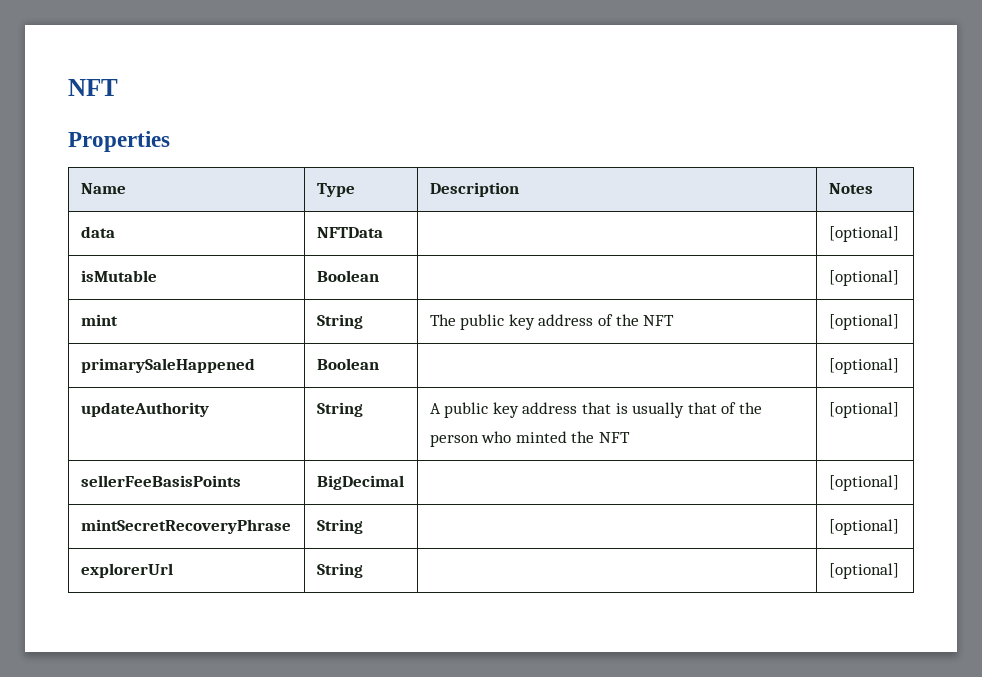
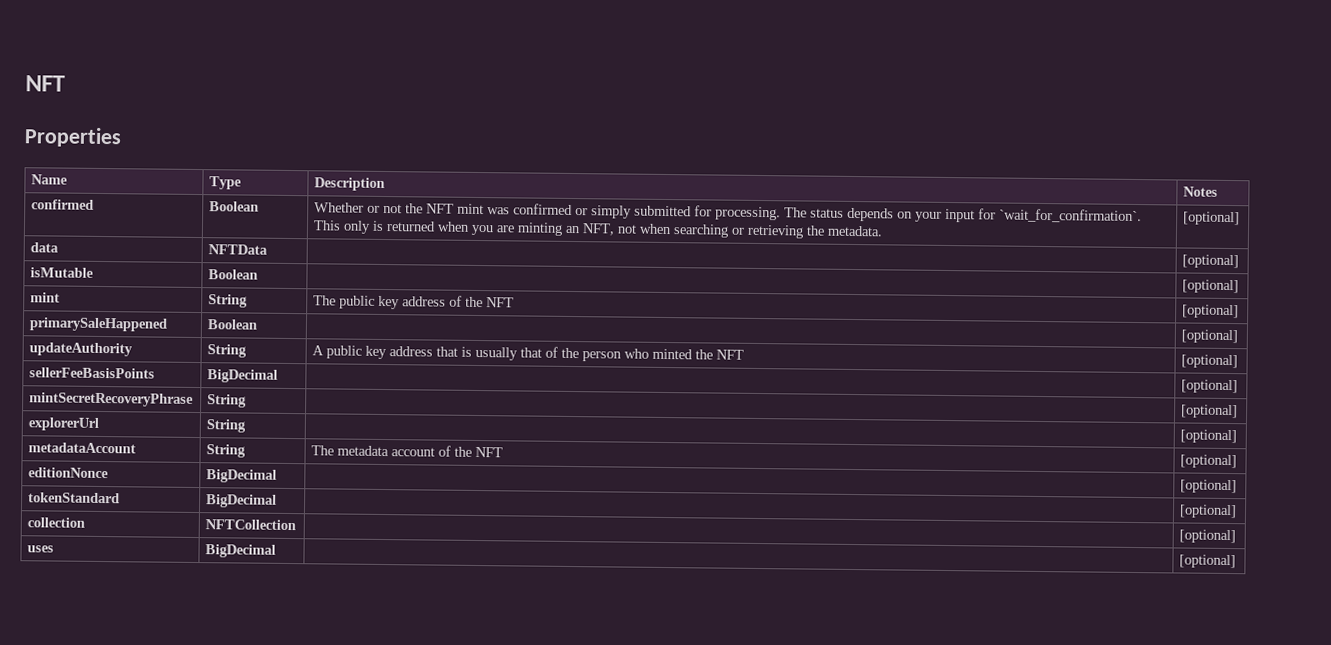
(873, 188) none -> [31,199,95,210] [209,201,260,212] [314,202,1143,224] [313,220,884,239] [1183,211,1241,226] // confirmed | Boolean | Whether or not the NFT mint was confirmed or simply submitted for processing. The status depends on your input for `wait_for_confirmation`. This only is returned when you are minting an NFT, not when searching or retrieving the metadata. | [optional]
(899, 571) none -> [28,442,137,454] [206,444,247,458] [311,445,504,458] [1180,454,1238,469] [28,467,110,479] [206,469,278,483] [1180,479,1238,494] [28,492,121,504] [206,494,278,508] [1179,504,1238,519] [27,517,86,528] [205,519,297,531] [1179,529,1237,544] [27,545,55,553] [205,544,277,558] [1179,554,1237,569] // metadataAccount | String | The metadata account of the NFT | [optional] // editionNonce | BigDecimal | | [optional] // tokenStandard | BigDecimal | | [optional] // collection | NFTCollection | | [optional] // uses | BigDecimal | | [optional]

